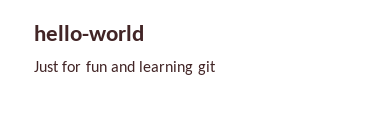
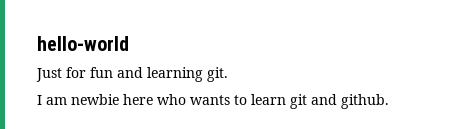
[197,61,216,75] git -> [207,67,228,82] [37,94,389,109] git. // I am newbie here who wants to learn git and github.

